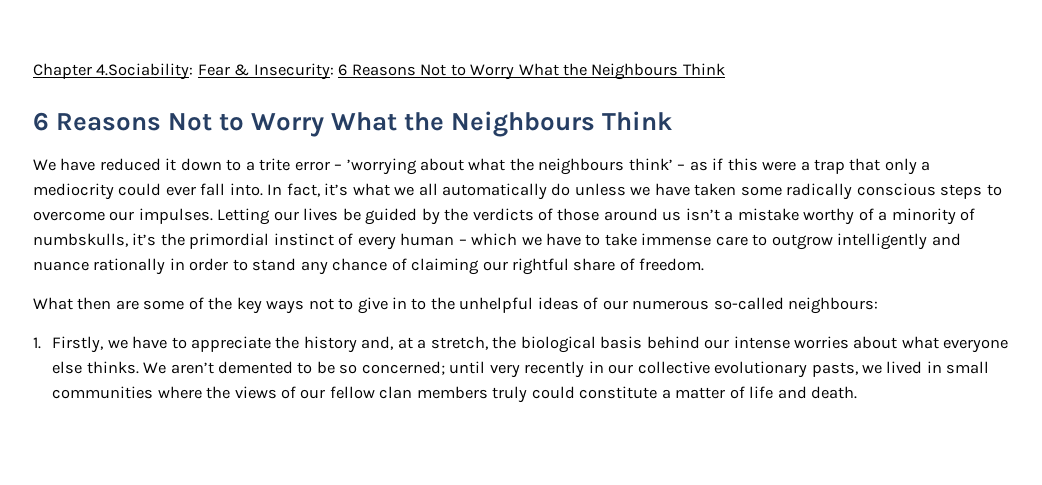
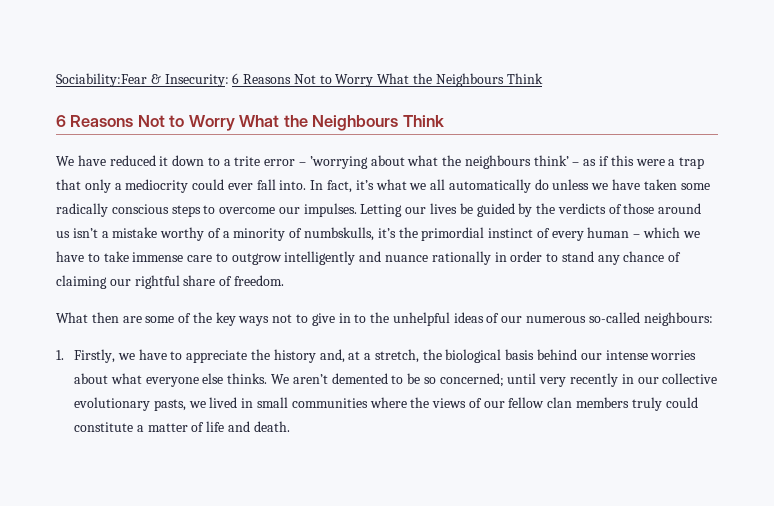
[33,63,230,80] Chapter 4.Sociability: Fear -> [56,73,147,87] Sociability:Fear

